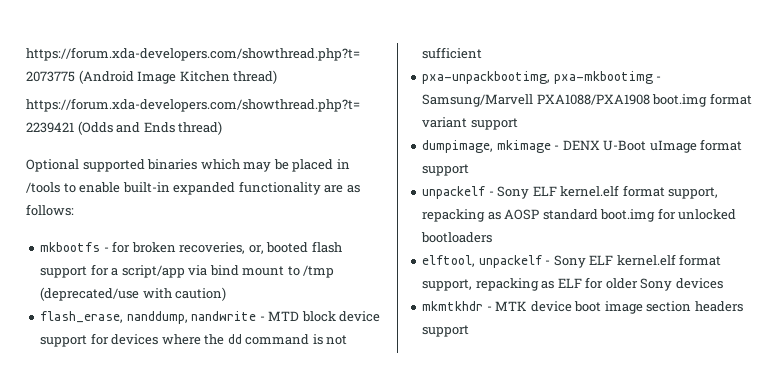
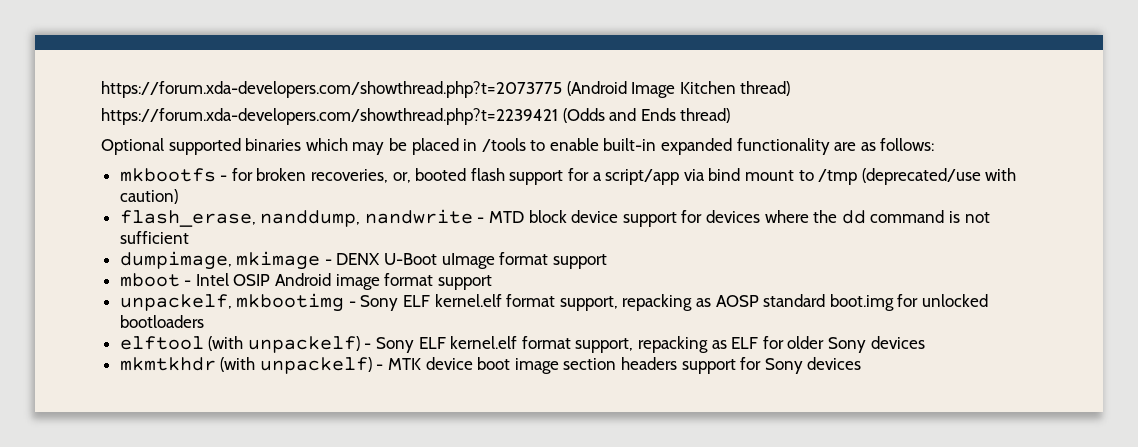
[422,71,662,84] [422,93,752,107] [422,117,518,130] // pxa-unpackbootimg, pxa-mkbootimg - Samsung/Marvell PXA1088/PXA1908 boot.img format variant support -> (189, 237) none
[422,186,486,199] unpackelf -> [119,273,492,290] [119,293,345,312] mboot - Intel OSIP Android image format support // unpackelf, mkbootimg
[422,255,542,268] elftool, unpackelf -> [119,336,360,353] elftool (with unpackelf)
(484, 306) none -> [220,357,372,374] (with unpackelf)
(470, 331) none -> [740,357,862,374] for Sony devices

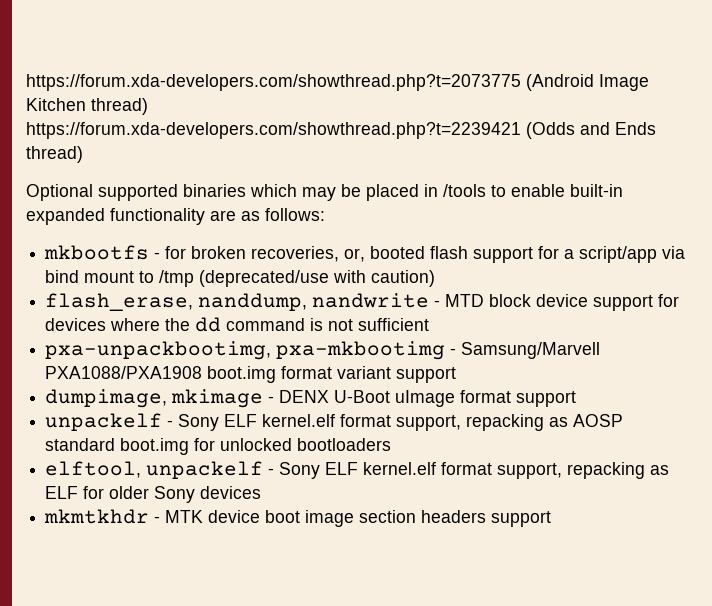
(189, 237) none -> [45,341,601,360] [45,366,457,383] // pxa-unpackbootimg, pxa-mkbootimg - Samsung/Marvell PXA1088/PXA1908 boot.img format variant support
[119,273,492,290] [119,293,345,312] mboot - Intel OSIP Android image format support // unpackelf, mkbootimg -> [45,413,163,431] unpackelf
[119,336,360,353] elftool (with unpackelf) -> [45,461,264,479] elftool, unpackelf
[220,357,372,374] (with unpackelf) -> (150, 516) none
[740,357,862,374] for Sony devices -> (552, 519) none

